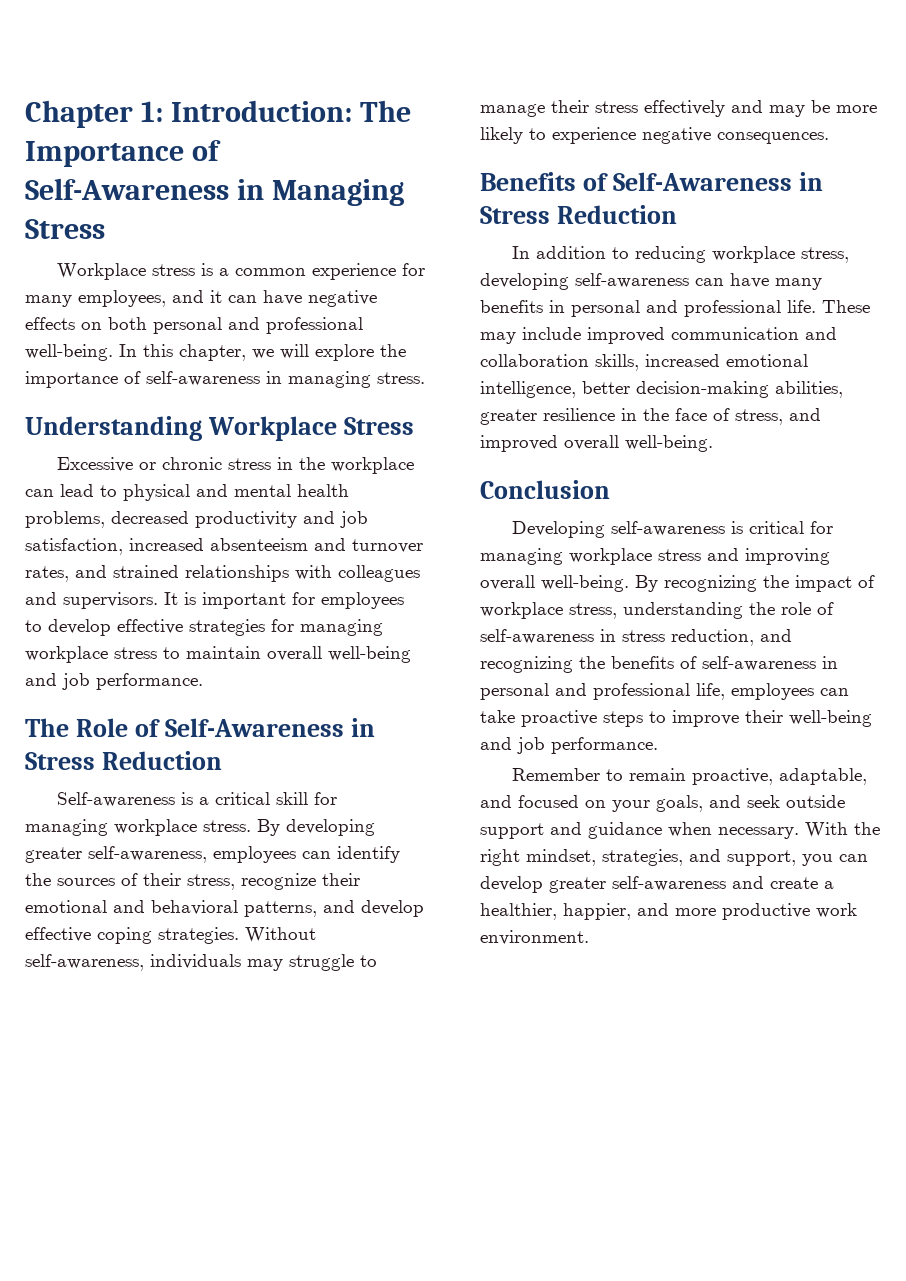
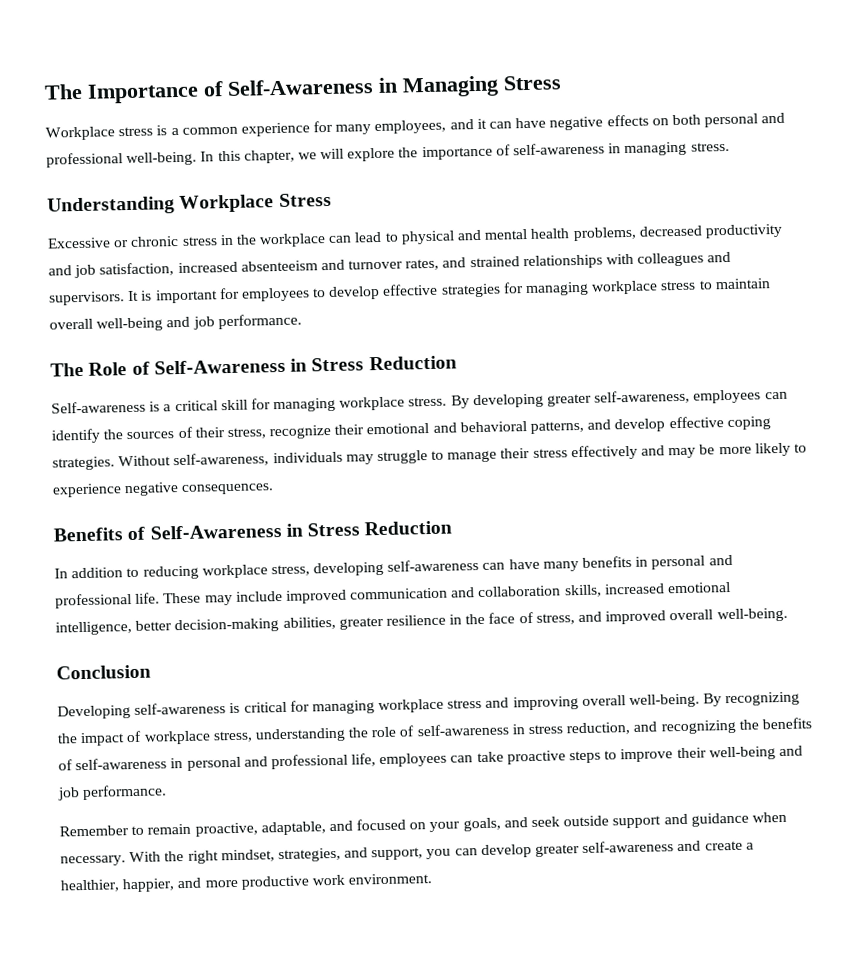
[25,100,353,128] Chapter 1: Introduction: -> (44, 91) none

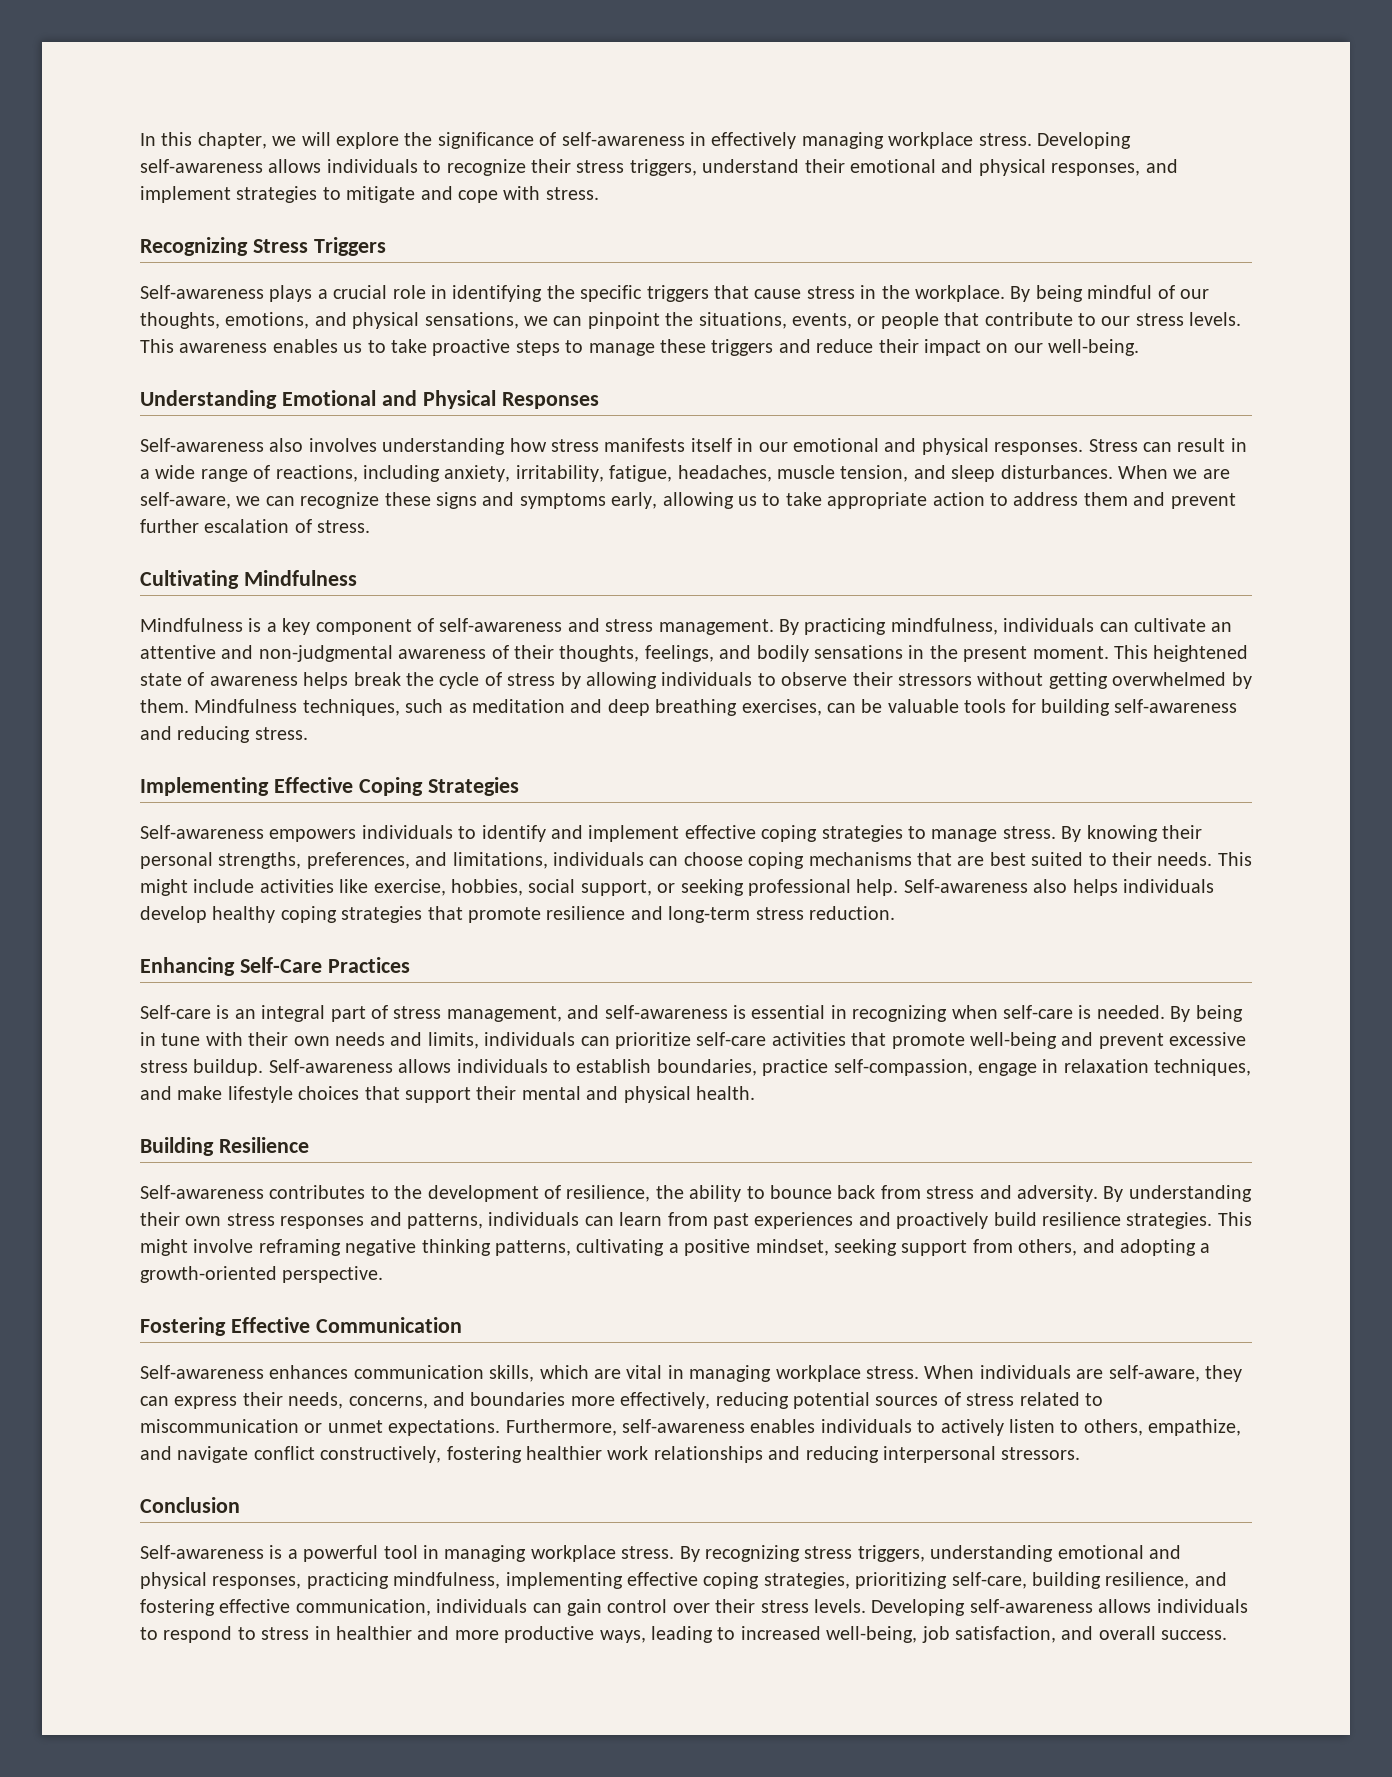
[44,75,562,104] [45,112,786,141] [46,151,198,168] The Importance of Self-Awareness in Managing Stress // Workplace stress is a common experience for many employees, and it can have negative effects on both personal and professional well-being. -> (140, 139) none
[421,141,730,161] [47,192,332,216] [47,223,783,249] [48,251,732,279] [49,278,771,306] [49,313,302,332] [50,355,457,377] importance of self-awareness in managing stress. // Understanding Workplace Stress // Excessive or chronic stress in the workplace can lead to physical and mental health problems, decreased productivity and job satisfaction, increased absenteeism and turnover rates, and strained relationships with colleagues and supervisors. It is important for employees to develop effective strategies for managing workplace stress to maintain overall well-being and job performance. // The Role of Self-Awareness in Stress Reduction -> [437,132,1131,149] [140,159,1178,176] [140,186,599,203] [140,237,386,256] [140,285,1209,302] [140,312,1242,329] [140,339,1140,356] [140,390,599,409] [140,438,1247,455] [140,465,1230,482] [140,492,1236,509] [140,519,371,533] [140,570,357,589] [140,618,1233,635] [140,645,1249,662] [140,672,1252,689] [140,699,1238,716] [140,726,308,743] [140,777,519,796] [140,825,1202,842] [140,852,1252,869] [140,879,1214,896] [140,906,895,923] [140,957,410,976] [140,1005,1243,1022] [140,1032,1247,1049] [140,1059,1252,1076] [140,1086,755,1103] [140,1137,309,1156] [140,1185,1252,1202] [140,1212,1252,1229] [140,1239,1211,1256] [140,1266,384,1283] [140,1317,462,1336] [140,1365,1242,1382] [140,1392,1103,1409] [140,1419,1242,1436] [140,1446,1081,1463] [140,1497,240,1513] significance of self-awareness in effectively managing workplace stress. Developing self-awareness allows individuals to recognize their stress triggers, understand their emotional and physical responses, and implement strategies to mitigate and cope with stress. // Recognizing Stress Triggers // Self-awareness plays a crucial role in identifying the specific triggers that cause stress in the workplace. By being mindful of our thoughts, emotions, and physical sensations, we can pinpoint the situations, events, or people that contribute to our stress levels. This awareness enables us to take proactive steps to manage these triggers and reduce their impact on our well-being. // Understanding Emotional and Physical Responses // Self-awareness also involves understanding how stress manifests itself in our emotional and physical responses. Stress can result in a wide range of reactions, including anxiety, irritability, fatigue, headaches, muscle tension, and sleep disturbances. When we are self-aware, we can recognize these signs and symptoms early, allowing us to take appropriate action to address them and prevent further escalation of stress. // Cultivating Mindfulness // Mindfulness is a key component of self-awareness and stress management. By practicing mindfulness, individuals can cultivate an attentive and non-judgmental awareness of their thoughts, feelings, and bodily sensations in the present moment. This heightened state of awareness helps break the cycle of stress by allowing individuals to observe their stressors without getting overwhelmed by them. Mindfulness techniques, such as meditation and deep breathing exercises, can be valuable tools for building self-awareness and reducing stress. // Implementing Effective Coping Strategies // Self-awareness empowers individuals to identify and implement effective coping strategies to manage stress. By knowing their personal strengths, preferences, and limitations, individuals can choose coping mechanisms that are best suited to their needs. This might include activities like exercise, hobbies, social support, or seeking professional help. Self-awareness also helps individuals develop healthy coping strategies that promote resilience and long-term stress reduction. // Enhancing Self-Care Practices // Self-care is an integral part of stress management, and self-awareness is essential in recognizing when self-care is needed. By being in tune with their own needs and limits, individuals can prioritize self-care activities that promote well-being and prevent excessive stress buildup. Self-awareness allows individuals to establish boundaries, practice self-compassion, engage in relaxation techniques, and make lifestyle choices that support their mental and physical health. // Building Resilience // Self-awareness contributes to the development of resilience, the ability to bounce back from stress and adversity. By understanding their own stress responses and patterns, individuals can learn from past experiences and proactively build resilience strategies. This might involve reframing negative thinking patterns, cultivating a positive mindset, seeking support from others, and adopting a growth-oriented perspective. // Fostering Effective Communication // Self-awareness enhances communication skills, which are vital in managing workplace stress. When individuals are self-aware, they can express their needs, concerns, and boundaries more effectively, reducing potential sources of stress related to miscommunication or unmet expectations. Furthermore, self-awareness enables individuals to actively listen to others, empathize, and navigate conflict constructively, fostering healthier work relationships and reducing interpersonal stressors. // Conclusion
[174,398,271,412] critical skill for -> [303,1545,439,1562] powerful tool in
[472,389,788,409] [51,416,771,444] [52,442,807,471] [52,482,275,498] [53,520,453,542] [54,554,733,580] [55,581,732,609] [55,607,788,636] [56,664,151,680] [57,691,801,720] [57,717,812,747] [58,745,803,771] [57,784,168,801] [59,811,787,837] [60,840,754,867] [60,873,433,893] developing greater self-awareness, employees can identify the sources of their stress, recognize their emotional and behavioral patterns, and develop effective coping strategies. Without self-awareness, individuals may struggle to manage their stress effectively and may be more likely to experience negative consequences. // Benefits of Self-Awareness in Stress Reduction // In addition to reducing workplace stress, developing self-awareness can have many benefits in personal and professional life. These may include improved communication and collaboration skills, increased emotional intelligence, better decision-making abilities, greater resilience in the face of stress, and improved overall well-being. // Conclusion // Developing self-awareness is critical for managing workplace stress and improving overall well-being. By recognizing the impact of workplace stress, understanding the role of self-awareness in stress reduction, and recognizing the benefits of self-awareness in personal and professional life, employees can take proactive steps to improve their well-being and job performance. // Remember to remain proactive, adaptable, and focused on your goals, and seek outside support and guidance when necessary. With the right mindset, strategies, and support, you can develop greater self-awareness and create a healthier, happier, and more productive work environment. -> [704,1545,1181,1562] [140,1572,1227,1589] [140,1599,1248,1616] [140,1626,1228,1643] recognizing stress triggers, understanding emotional and physical responses, practicing mindfulness, implementing effective coping strategies, prioritizing self-care, building resilience, and fostering effective communication, individuals can gain control over their stress levels. Developing self-awareness allows individuals to respond to stress in healthier and more productive ways, leading to increased well-being, job satisfaction, and overall success.

